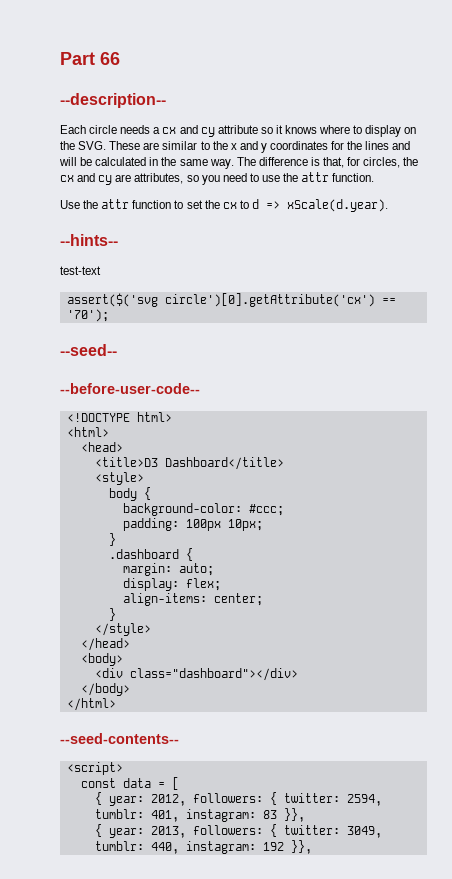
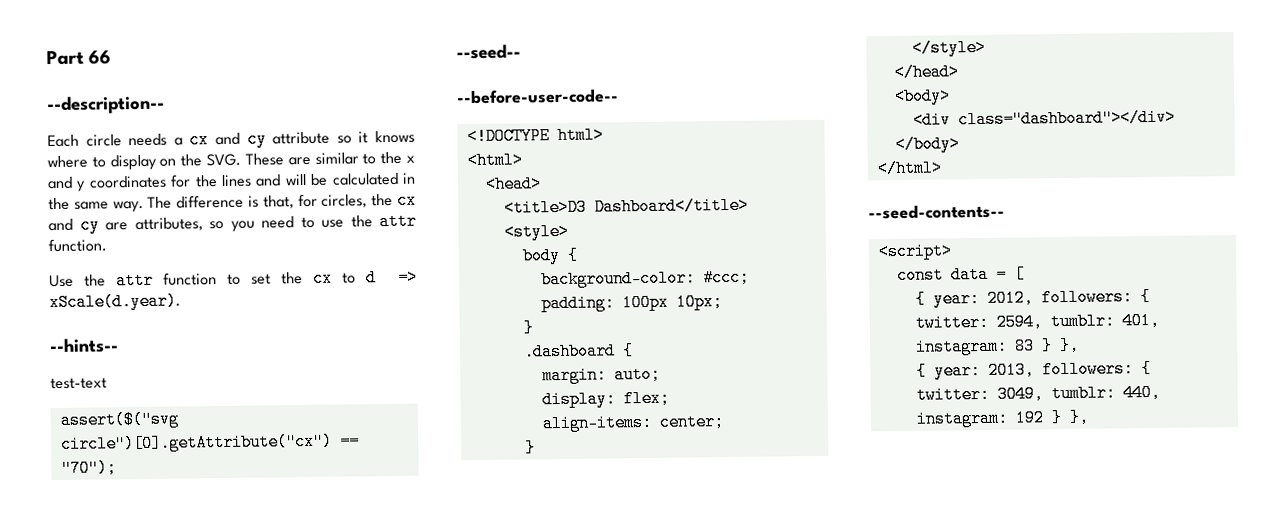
[66,293,396,307] [66,309,109,322] assert($('svg circle')[0].getAttribute('cx') == '70'); -> [59,410,179,429] [60,432,360,453] [60,459,117,477] assert($("svg circle")[0].getAttribute("cx") == "70");
[283,808,305,822] }}, -> [1040,336,1080,355] } },
[290,840,312,854] }}, -> [1050,408,1089,427] } },

